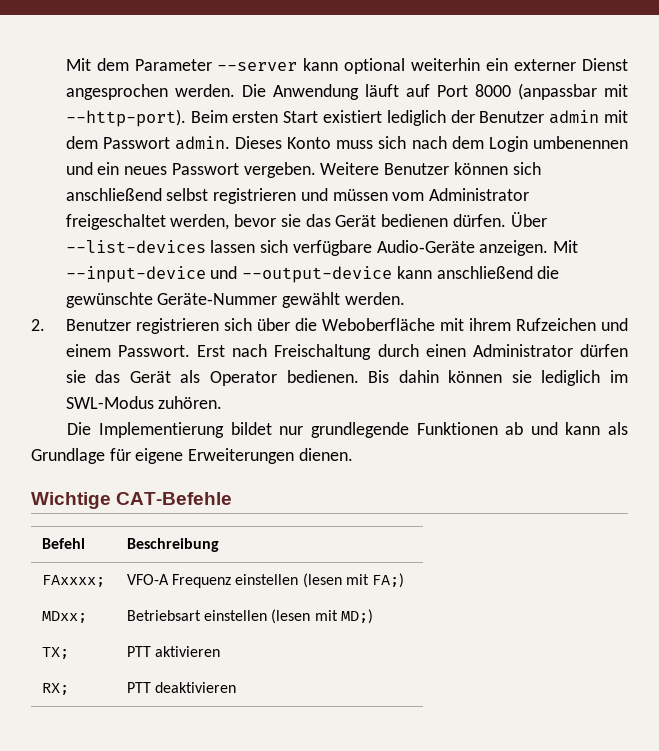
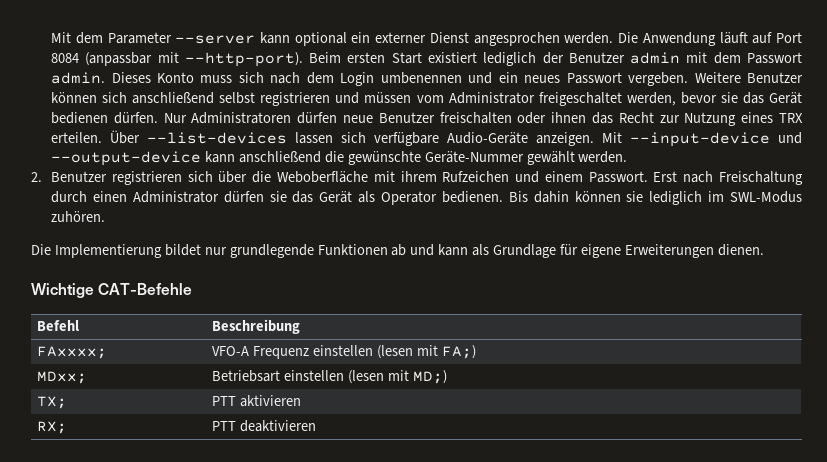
[411,58,481,71] weiterhin -> (347, 39) none
[474,84,511,97] 8000 -> [51,53,80,63] 8084
(506, 220) none -> [163,112,804,126] [51,132,103,143] Nur Administratoren dürfen neue Benutzer freischalten oder ihnen das Recht zur Nutzung eines TRX erteilen.

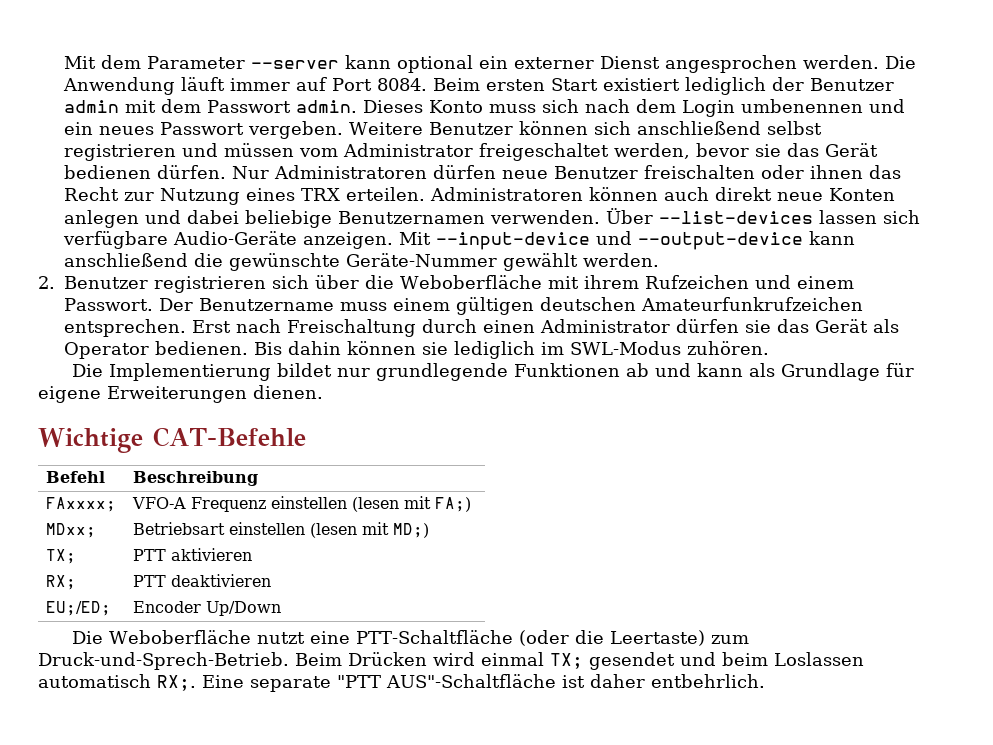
(748, 38) none -> [230,78,291,91] immer
[51,52,303,67] 8084 (anpassbar mit --http-port). -> [377,78,428,91] 8084.
(103, 137) none -> [430,187,896,201] [64,210,601,228] Administratoren können auch direkt neue Konten anlegen und dabei beliebige Benutzernamen verwenden.
(648, 177) none -> [159,297,864,315] [64,319,187,337] Der Benutzername muss einem gültigen deutschen Amateurfunkrufzeichen entsprechen.
(317, 426) none -> [46,601,112,616] [133,601,282,616] [71,630,749,646] [38,652,864,670] [38,674,765,692] // EU;/ED; | Encoder Up/Down // Die Weboberfläche nutzt eine PTT-Schaltfläche (oder die Leertaste) zum Druck‑und‑Sprech-Betrieb. Beim Drücken wird einmal TX; gesendet und beim Loslassen automatisch RX;. Eine separate "PTT AUS"-Schaltfläche ist daher entbehrlich.

